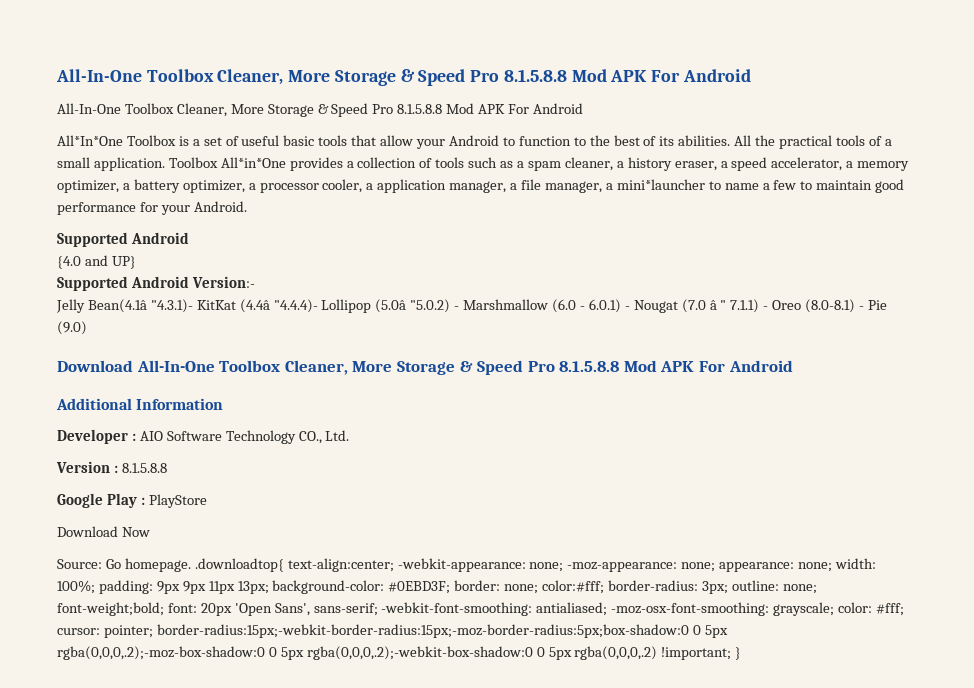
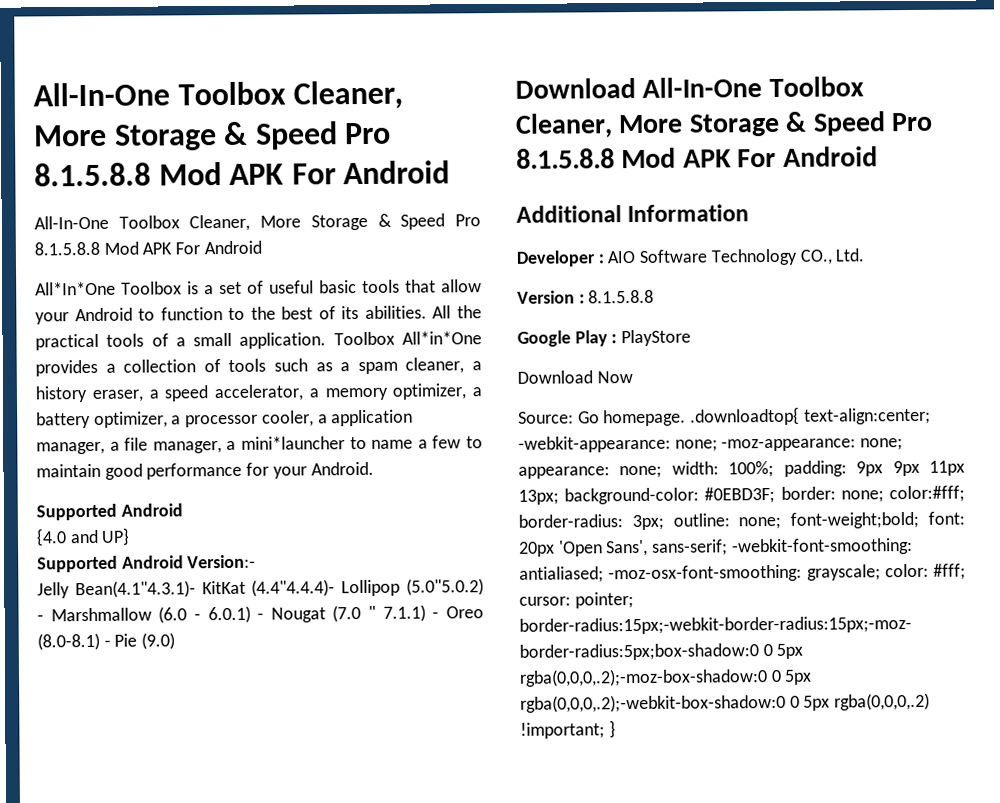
[87,299,451,313] Bean(4.1â "4.3.1)- KitKat (4.4â "4.4.4)- Lollipop (5.0â "5.0.2) -> [74,578,485,599] Bean(4.1"4.3.1)- KitKat (4.4"4.4.4)- Lollipop (5.0"5.0.2)
[709,300,717,310] â -> (362, 614) none

